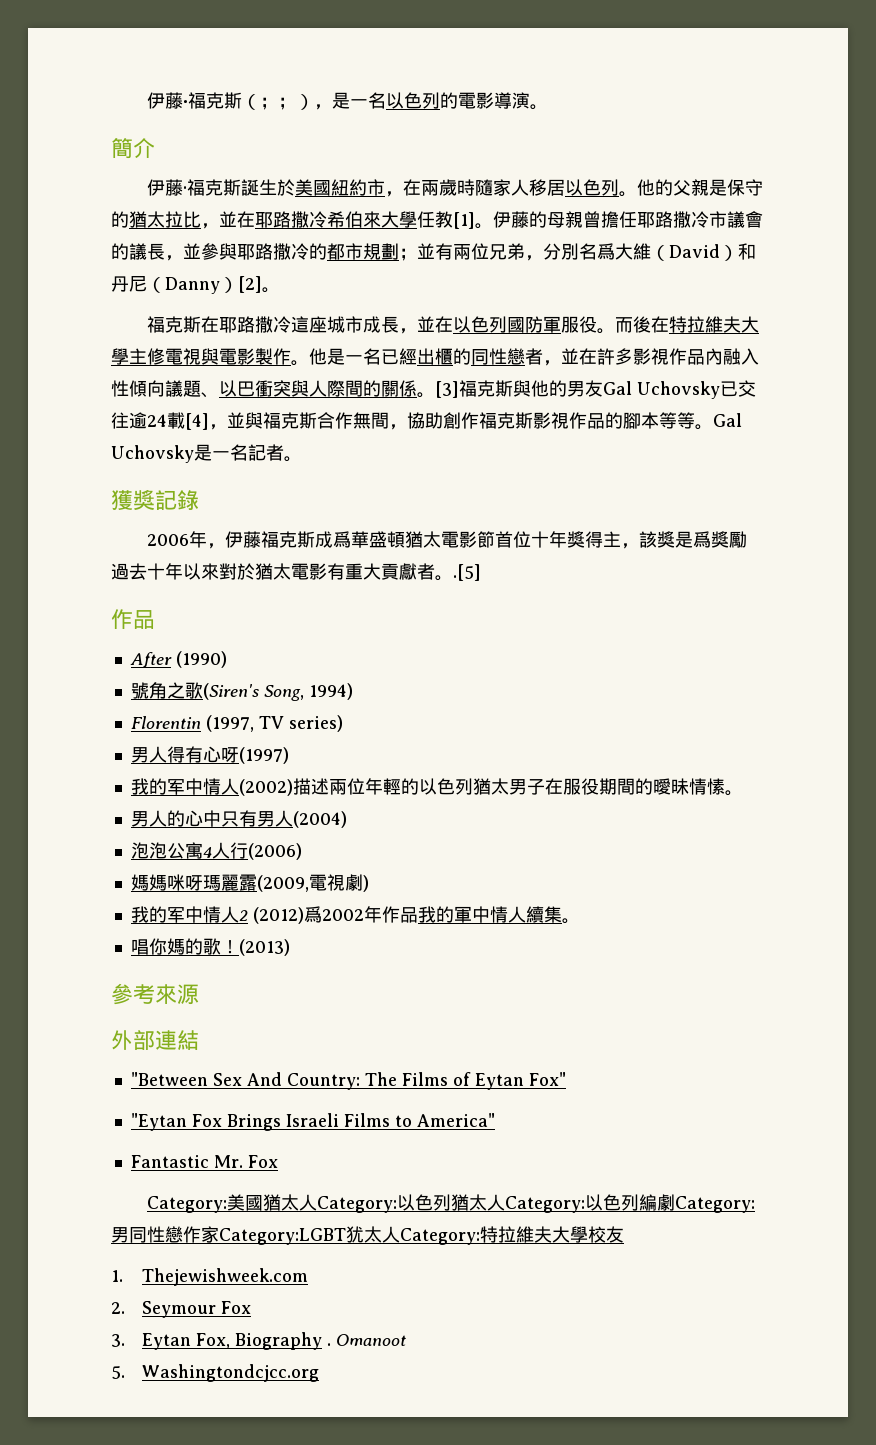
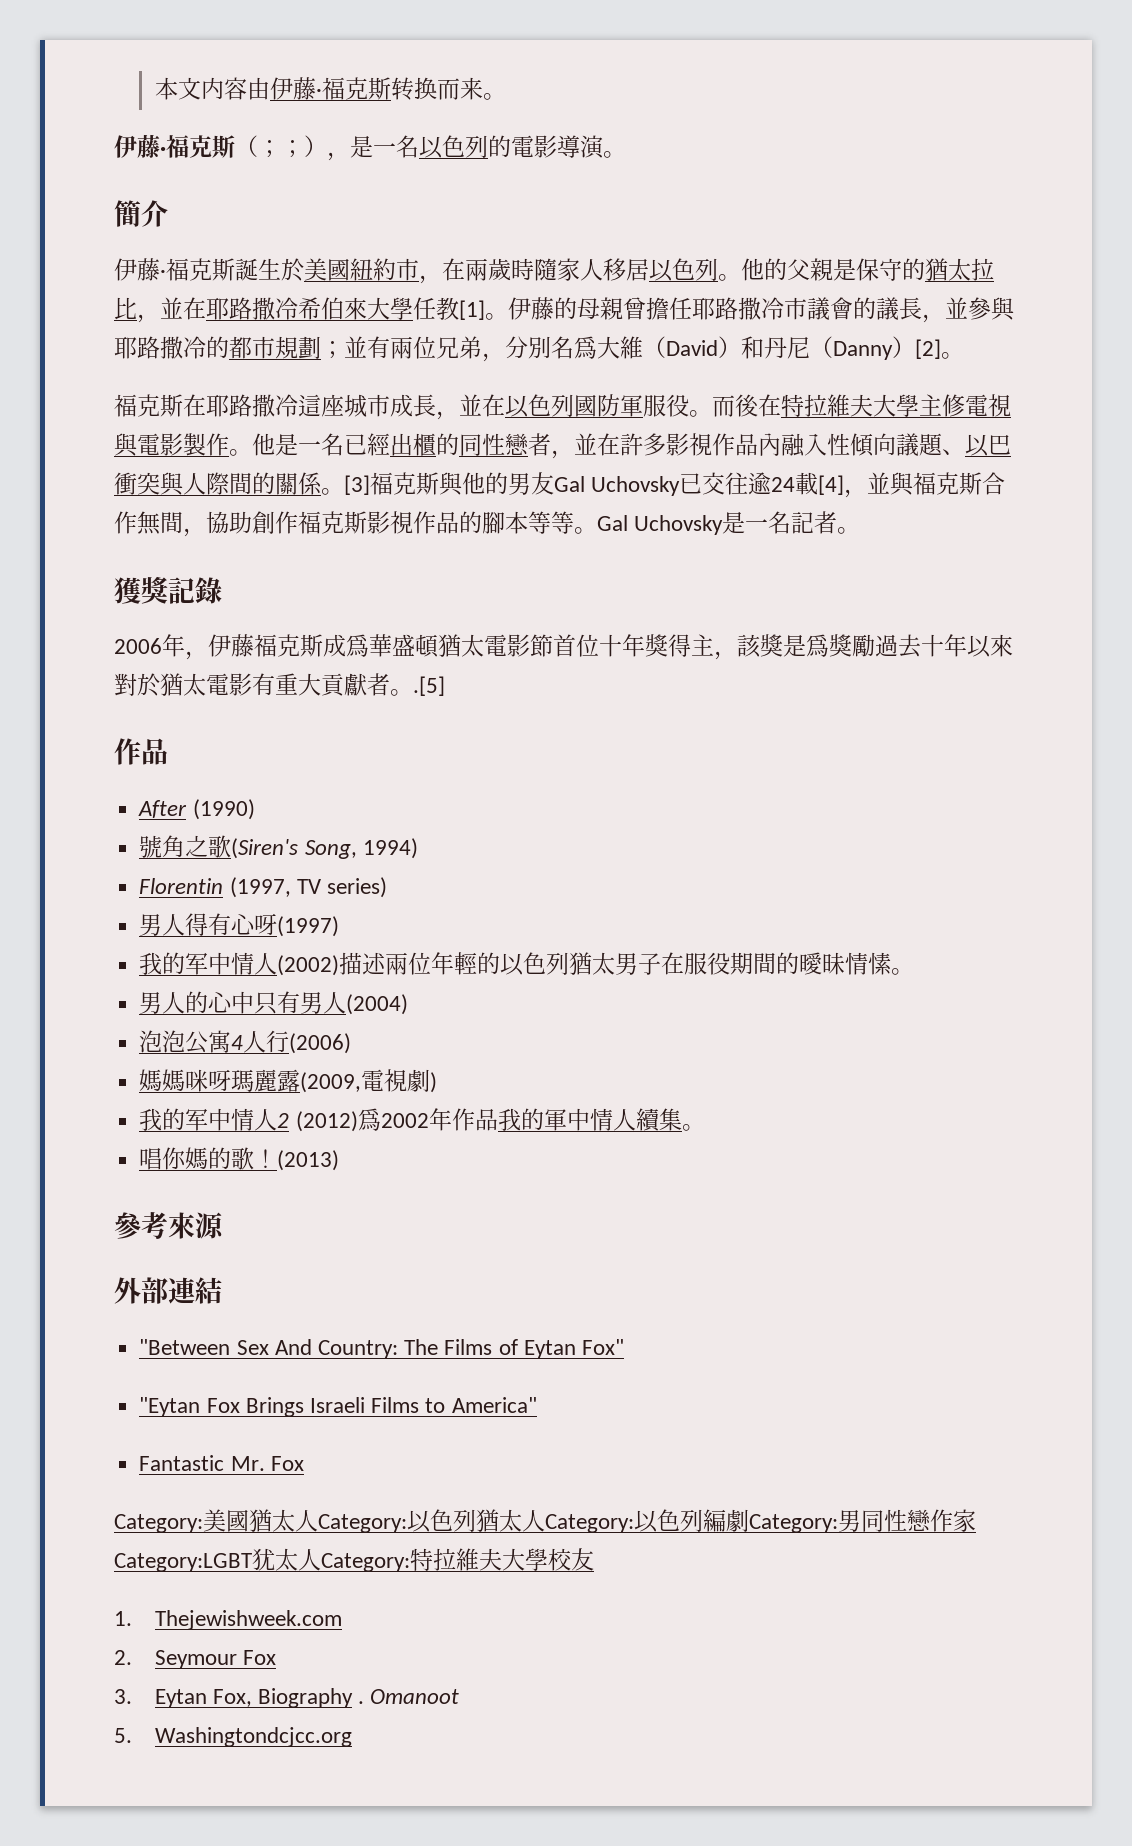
(147, 100) none -> [154,77,506,101] 本文内容由伊藤·福克斯转换而来。 //

